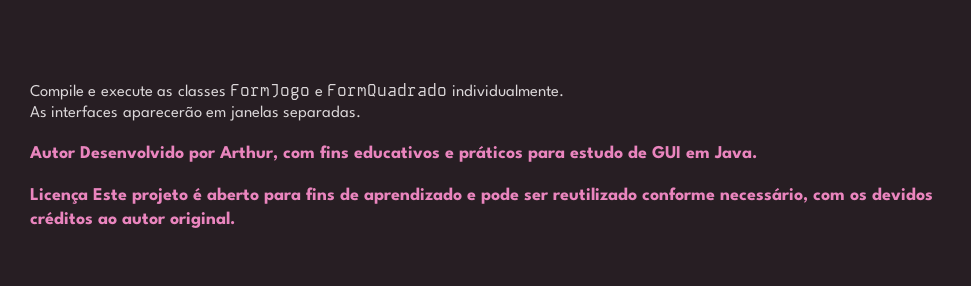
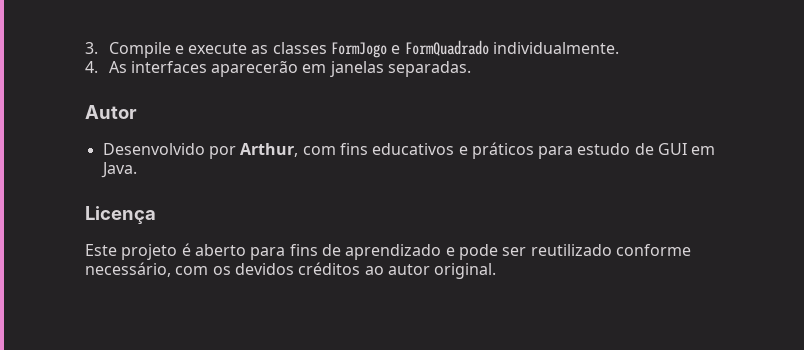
(30, 92) none -> [85,42,98,54] 3.
(564, 90) none -> [85,61,98,73] 4.
(76, 152) none -> (137, 112) //
(88, 196) none -> (156, 215) //

